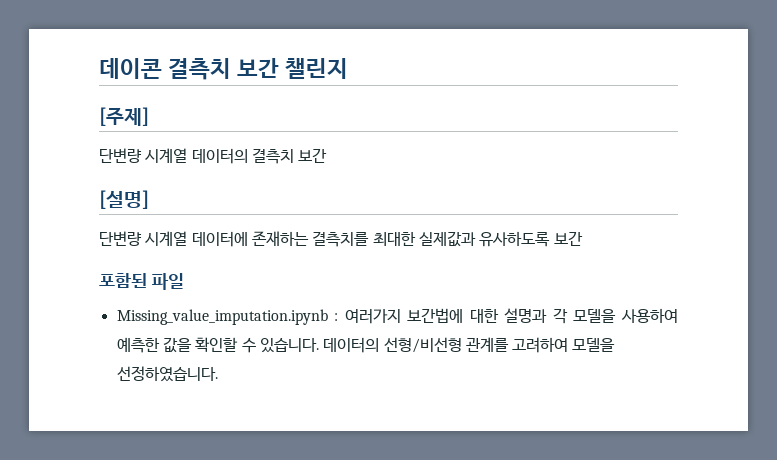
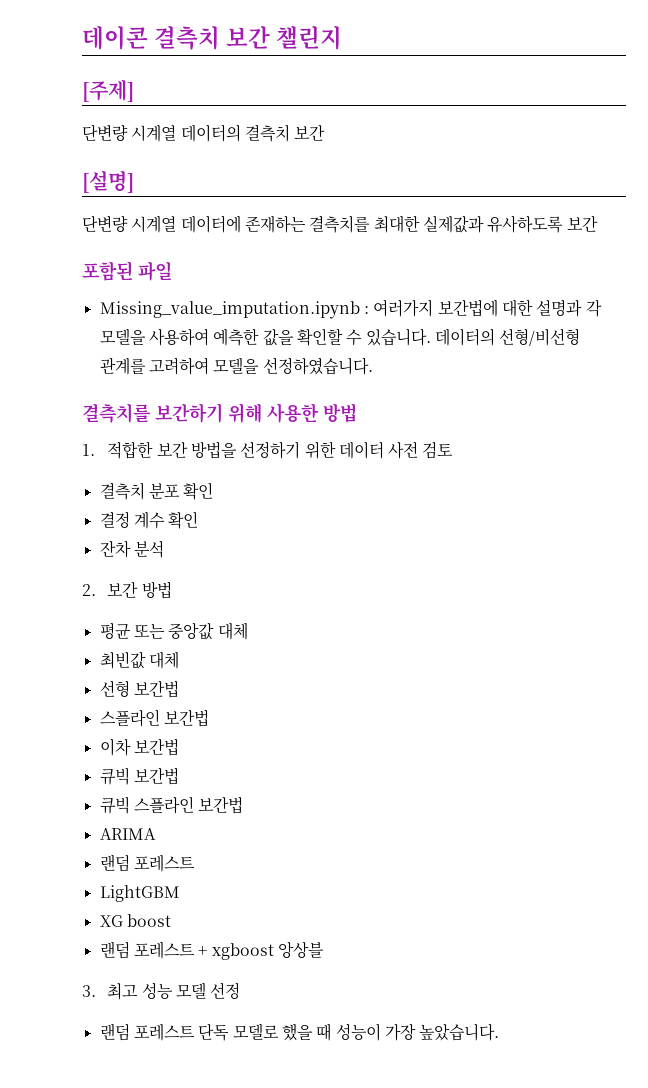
(218, 374) none -> [82,403,357,423] [82,441,454,459] [99,482,214,500] [99,511,199,529] [99,540,164,558] [82,581,172,599] [99,622,248,640] [99,651,179,669] [99,680,179,698] [99,709,209,727] [99,738,179,756] [99,767,179,785] [99,796,244,814] [99,828,156,840] [99,854,195,872] [99,885,180,902] [99,914,171,927] [99,941,324,960] [82,982,241,1000] [99,1023,500,1041] // 결측치를 보간하기 위해 사용한 방법 // 1. 적합한 보간 방법을 선정하기 위한 데이터 사전 검토 // 결측치 분포 확인 // 결정 계수 확인 // 잔차 분석 // 2. 보간 방법 // 평균 또는 중앙값 대체 // 최빈값 대체 // 선형 보간법 // 스플라인 보간법 // 이차 보간법 // 큐빅 보간법 // 큐빅 스플라인 보간법 // ARIMA // 랜덤 포레스트 // LightGBM // XG boost // 랜덤 포레스트 + xgboost 앙상블 // 3. 최고 성능 모델 선정 // 랜덤 포레스트 단독 모델로 했을 때 성능이 가장 높았습니다.

